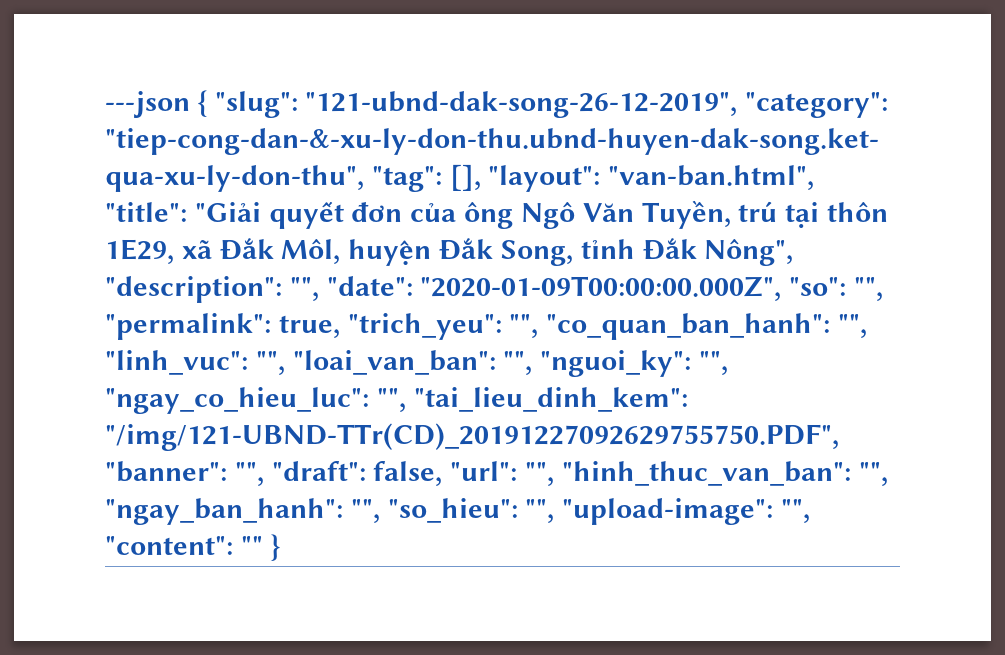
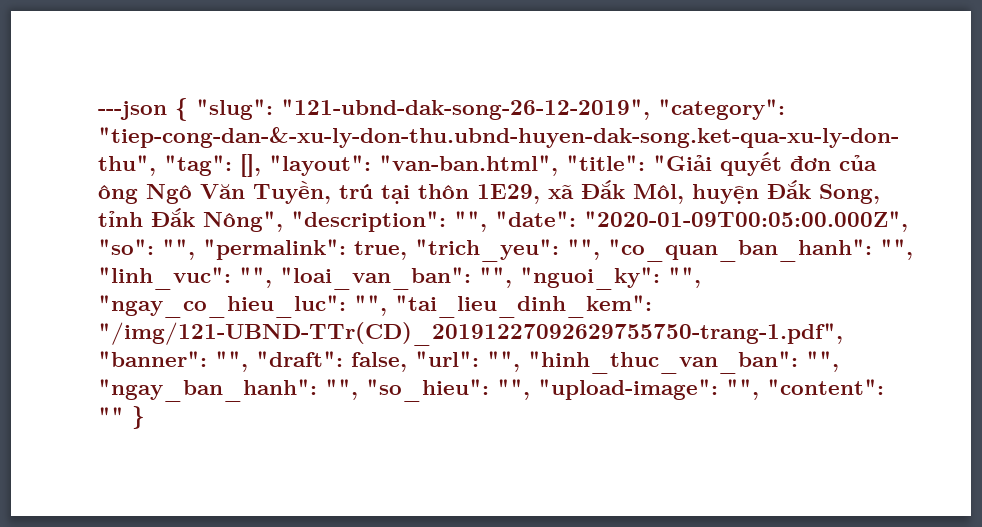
[420,276,782,301] "2020-01-09T00:00:00.000Z", -> [584,211,908,232] "2020-01-09T00:05:00.000Z",
[105,423,839,451] "/img/121-UBND-TTr(CD)_20191227092629755750.PDF", -> [98,322,843,346] "/img/121-UBND-TTr(CD)_20191227092629755750-trang-1.pdf",

